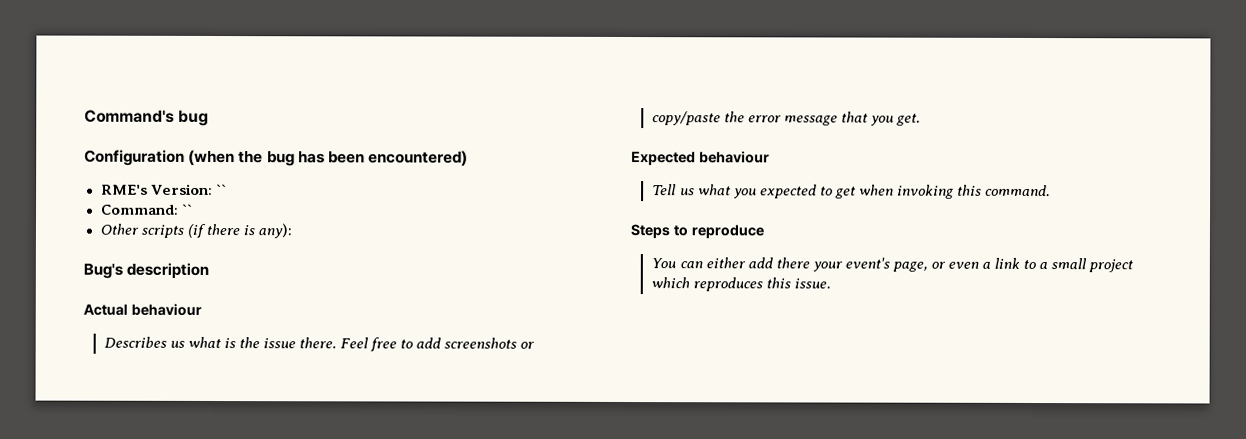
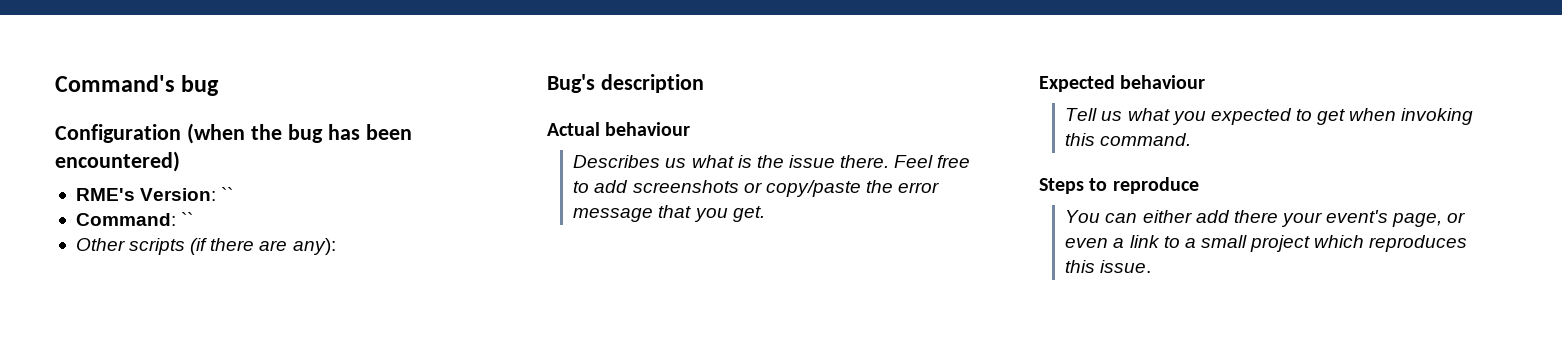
[242,225,255,236] is -> [259,240,288,251] are

